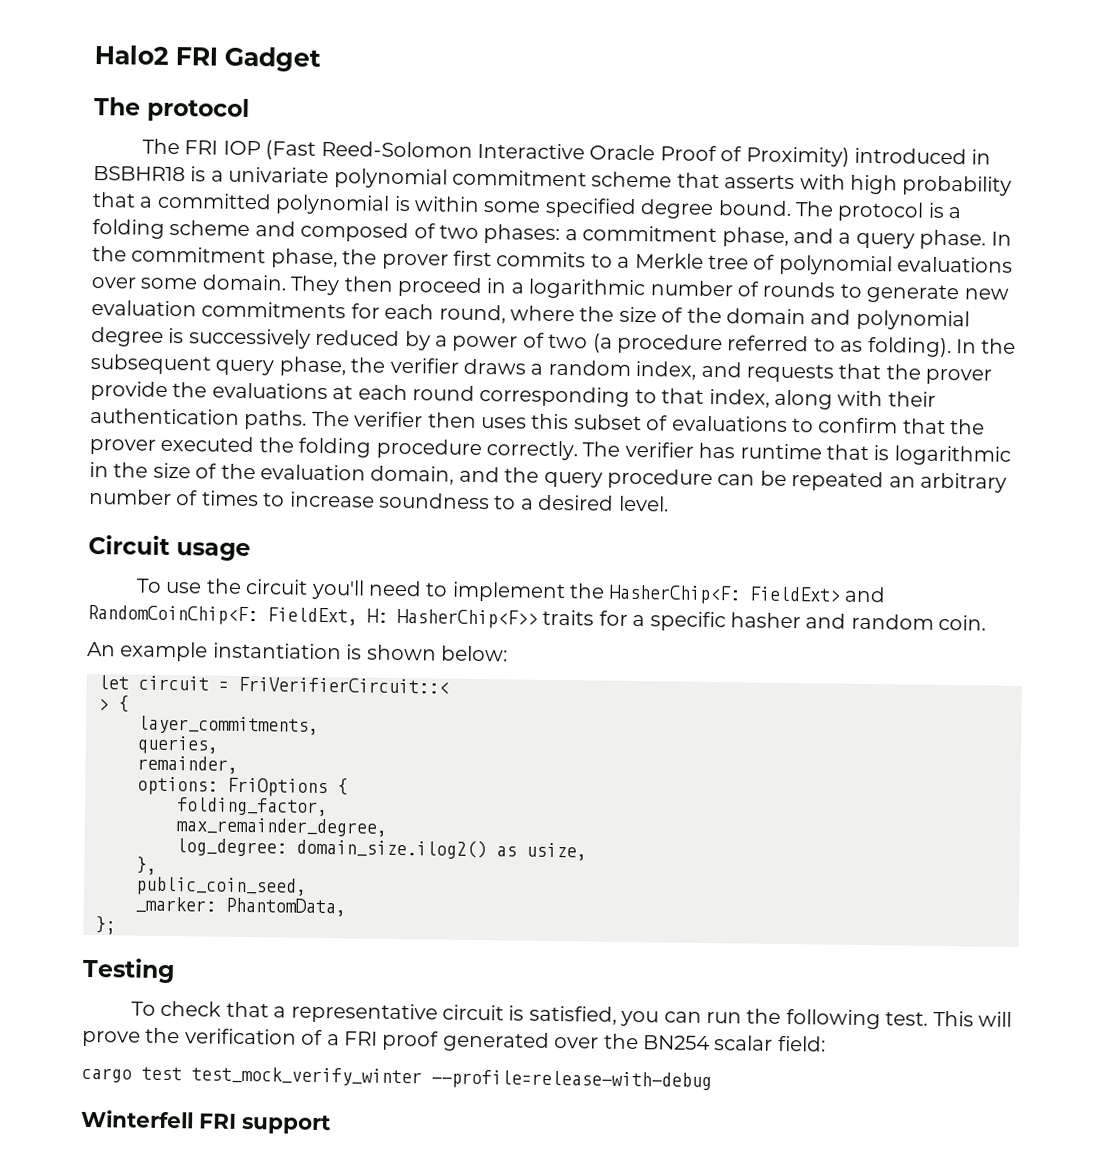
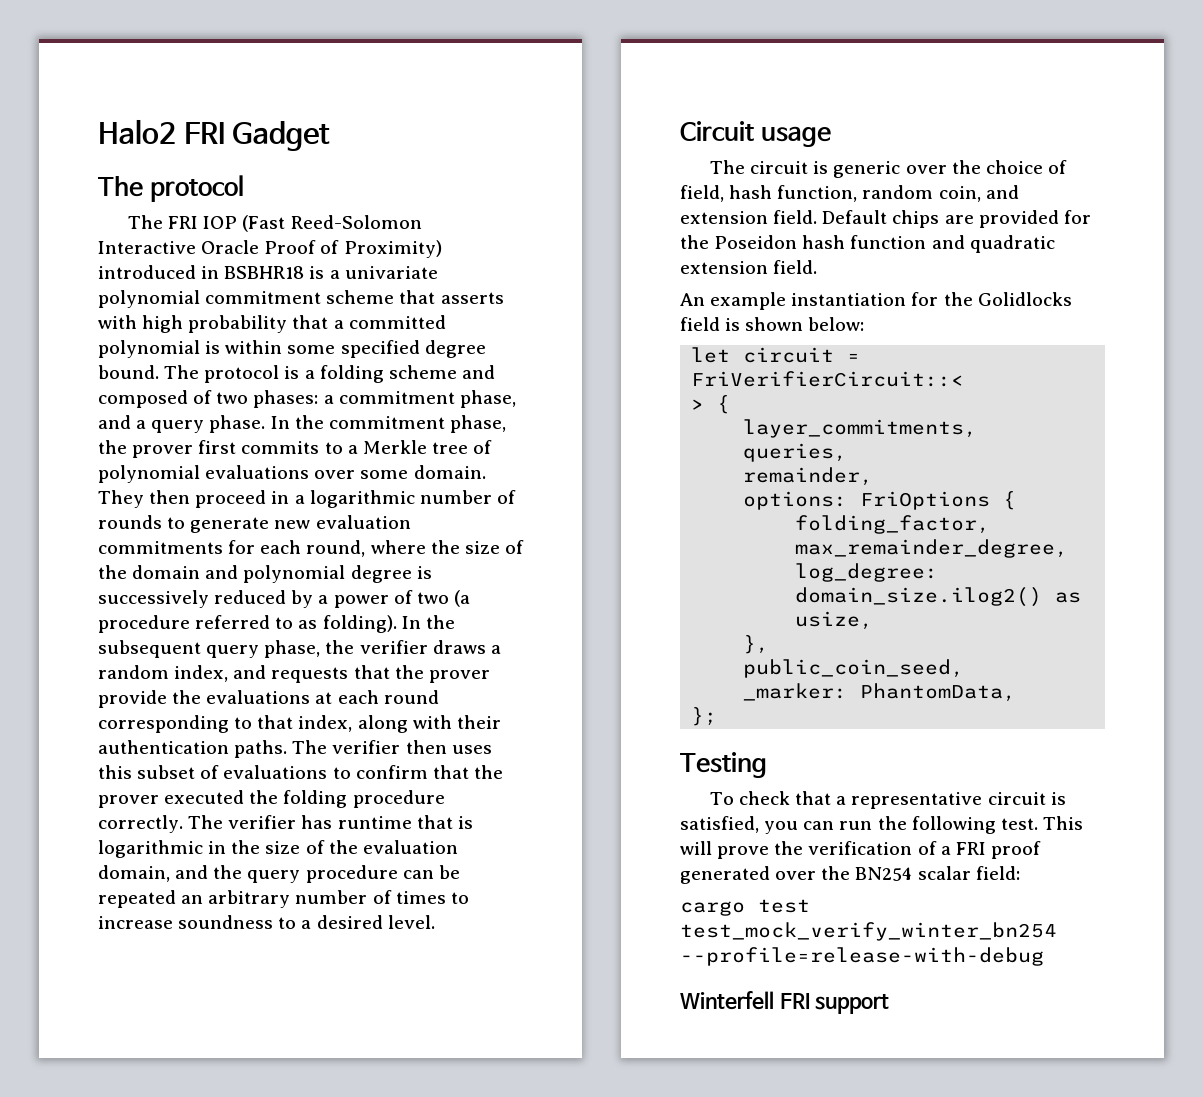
[135,578,886,605] [87,604,987,632] To use the circuit you'll need to implement the HasherChip<F: FieldExt> and RandomCoinChip<F: FieldExt, H: HasherChip<F>> traits for a specific hasher and random coin. -> [709,160,1067,178] [680,185,1019,202] [680,210,1091,228] [680,235,1055,253] [680,260,818,274] The circuit is generic over the choice of field, hash function, random coin, and extension field. Default chips are provided for the Poseidon hash function and quadratic extension field.
(342, 651) none -> [911,292,1072,306] [680,317,720,331] for the Golidlocks field
[191,1066,422,1087] test_mock_verify_winter -> [680,922,1057,941] test_mock_verify_winter_bn254

